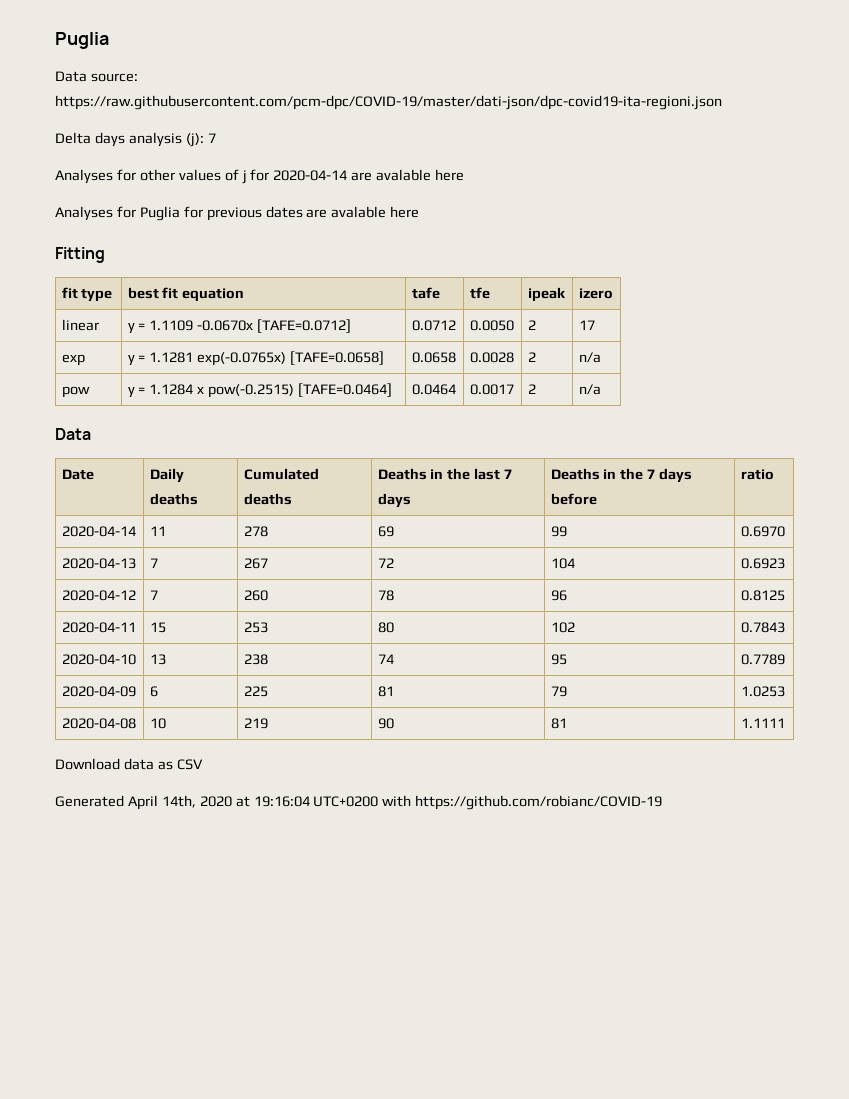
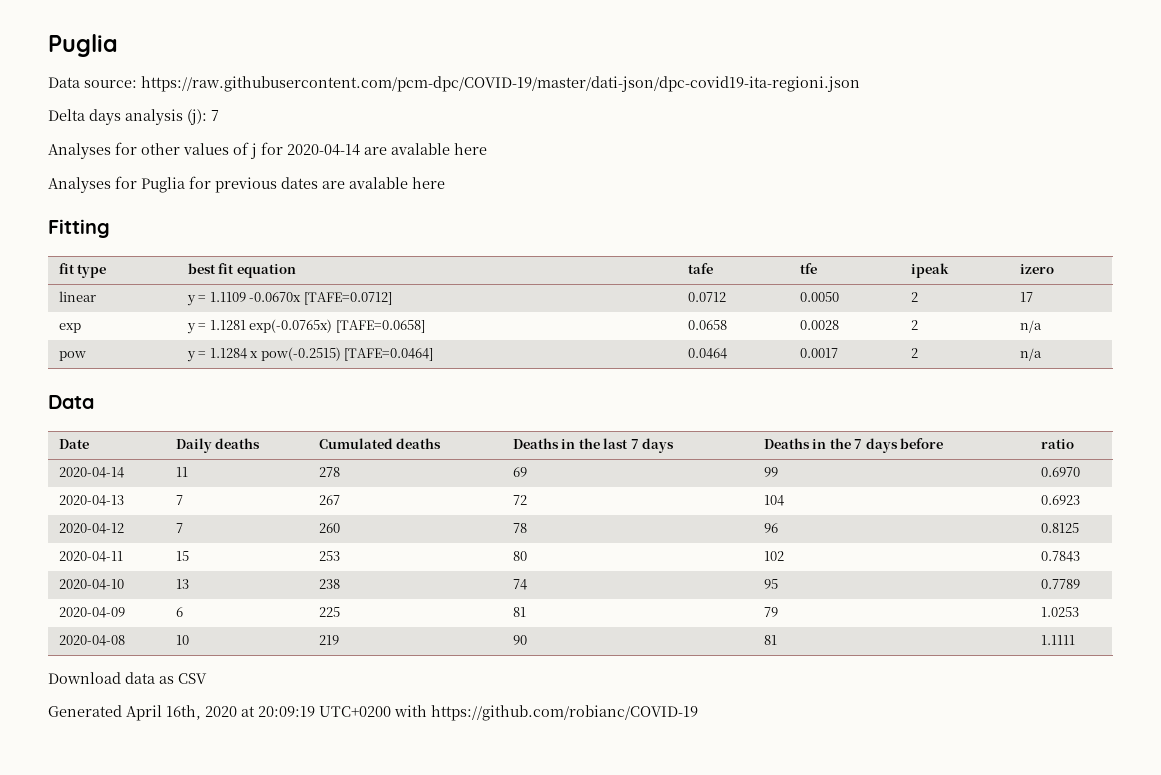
[161,795,196,808] 14th, -> [166,705,201,720] 16th,
[253,796,310,807] 19:16:04 -> [258,706,315,717] 20:09:19

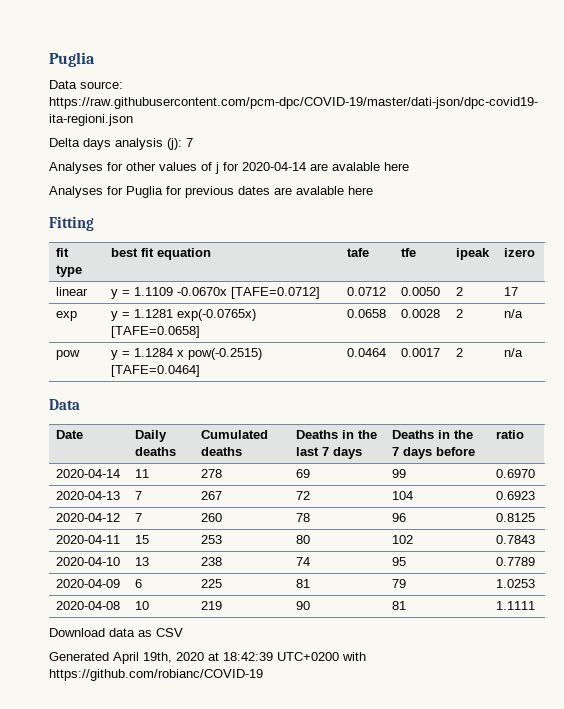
[166,705,201,720] 16th, -> [143,652,172,663] 19th,
[258,706,315,717] 20:09:19 -> [223,652,273,661] 18:42:39

